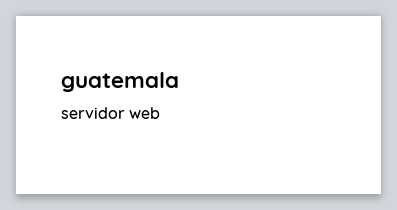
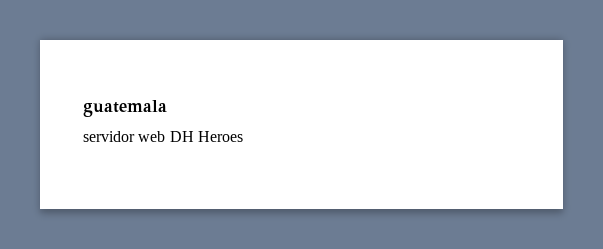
(161, 113) none -> [169,131,243,142] DH Heroes

